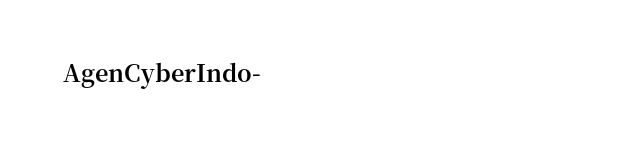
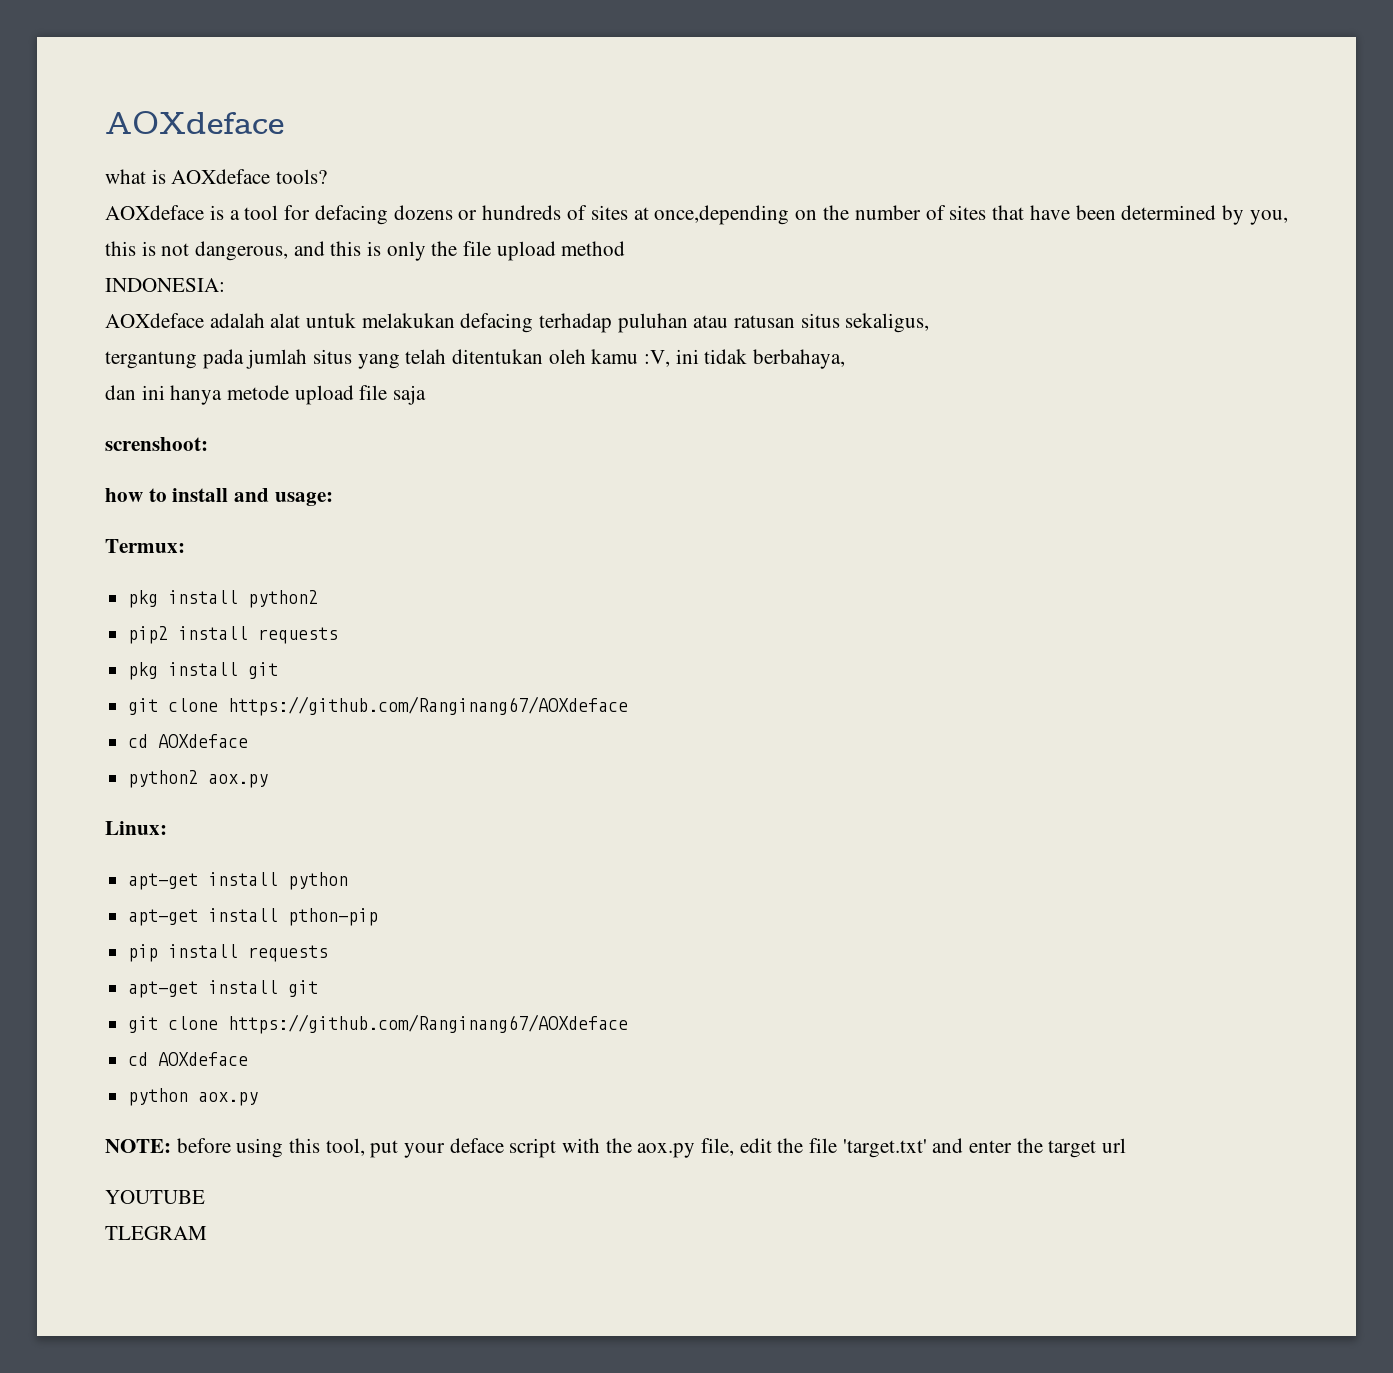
[63,62,261,89] AgenCyberIndo- -> [105,111,284,134] [105,169,328,184] [105,205,1288,225] [105,241,626,261] [105,278,225,292] [105,313,930,333] [105,349,846,369] [105,385,427,405] [105,437,208,451] [105,488,333,506] [105,539,185,553] [128,590,319,608] [128,626,339,644] [128,662,279,680] [128,696,629,716] [128,734,249,748] [128,770,269,788] [105,821,167,835] [128,872,349,890] [128,908,379,926] [128,944,329,962] [128,980,319,998] [128,1014,629,1034] [128,1052,249,1066] [128,1088,259,1106] [105,1138,1127,1158] [105,1190,205,1204] [105,1226,207,1240] AOXdeface // what is AOXdeface tools? // AOXdeface is a tool for defacing dozens or hundreds of sites at once,depending on the number of sites that have been determined by you, this is not dangerous, and this is only the file upload method // INDONESIA: // AOXdeface adalah alat untuk melakukan defacing terhadap puluhan atau ratusan situs sekaligus, // tergantung pada jumlah situs yang telah ditentukan oleh kamu :V, ini tidak berbahaya, // dan ini hanya metode upload file saja // screnshoot: // how to install and usage: // Termux: // pkg install python2 // pip2 install requests // pkg install git // git clone https://github.com/Ranginang67/AOXdeface // cd AOXdeface // python2 aox.py // Linux: // apt-get install python // apt-get install pthon-pip // pip install requests // apt-get install git // git clone https://github.com/Ranginang67/AOXdeface // cd AOXdeface // python aox.py // NOTE: before using this tool, put your deface script with the aox.py file, edit the file 'target.txt' and enter the target url // YOUTUBE // TLEGRAM

